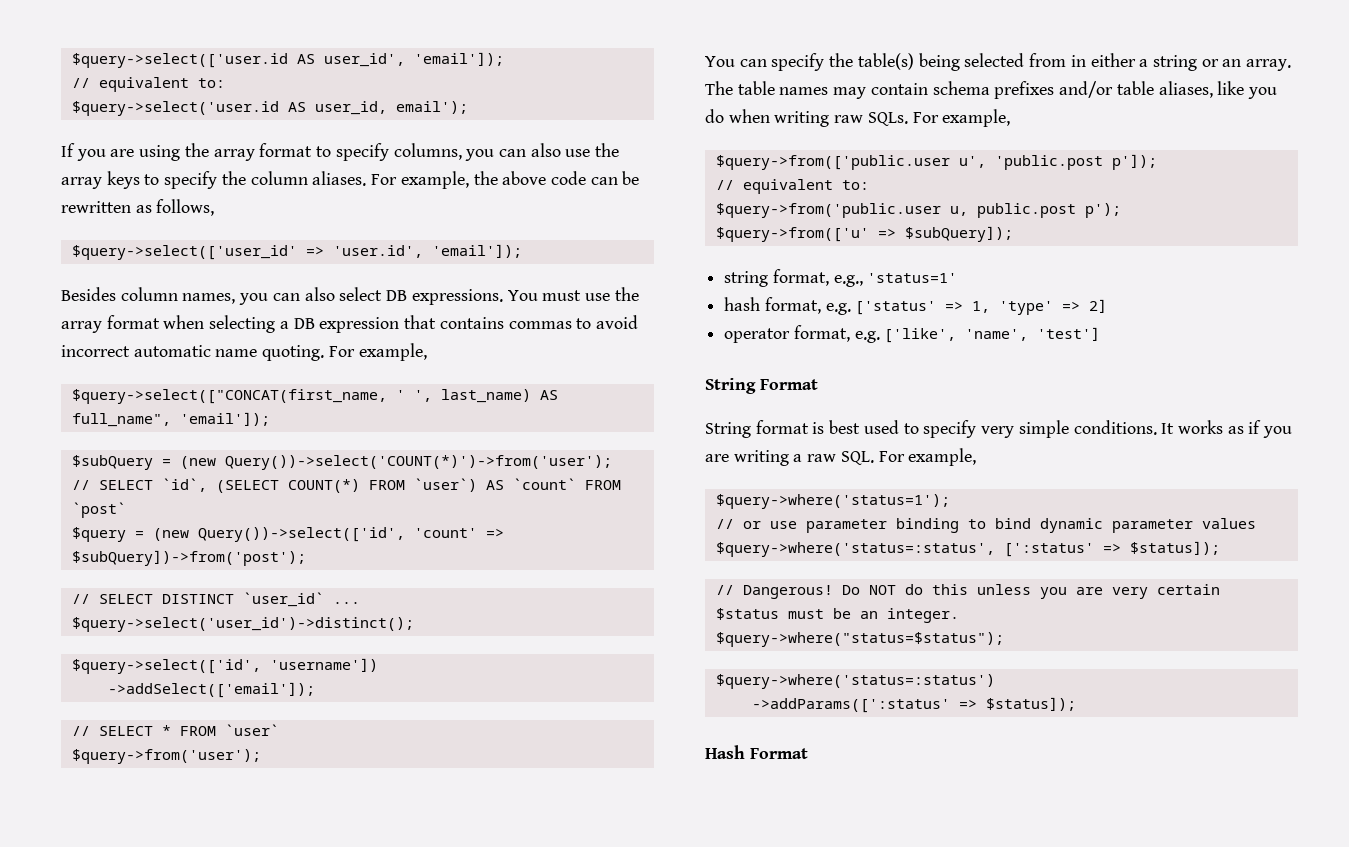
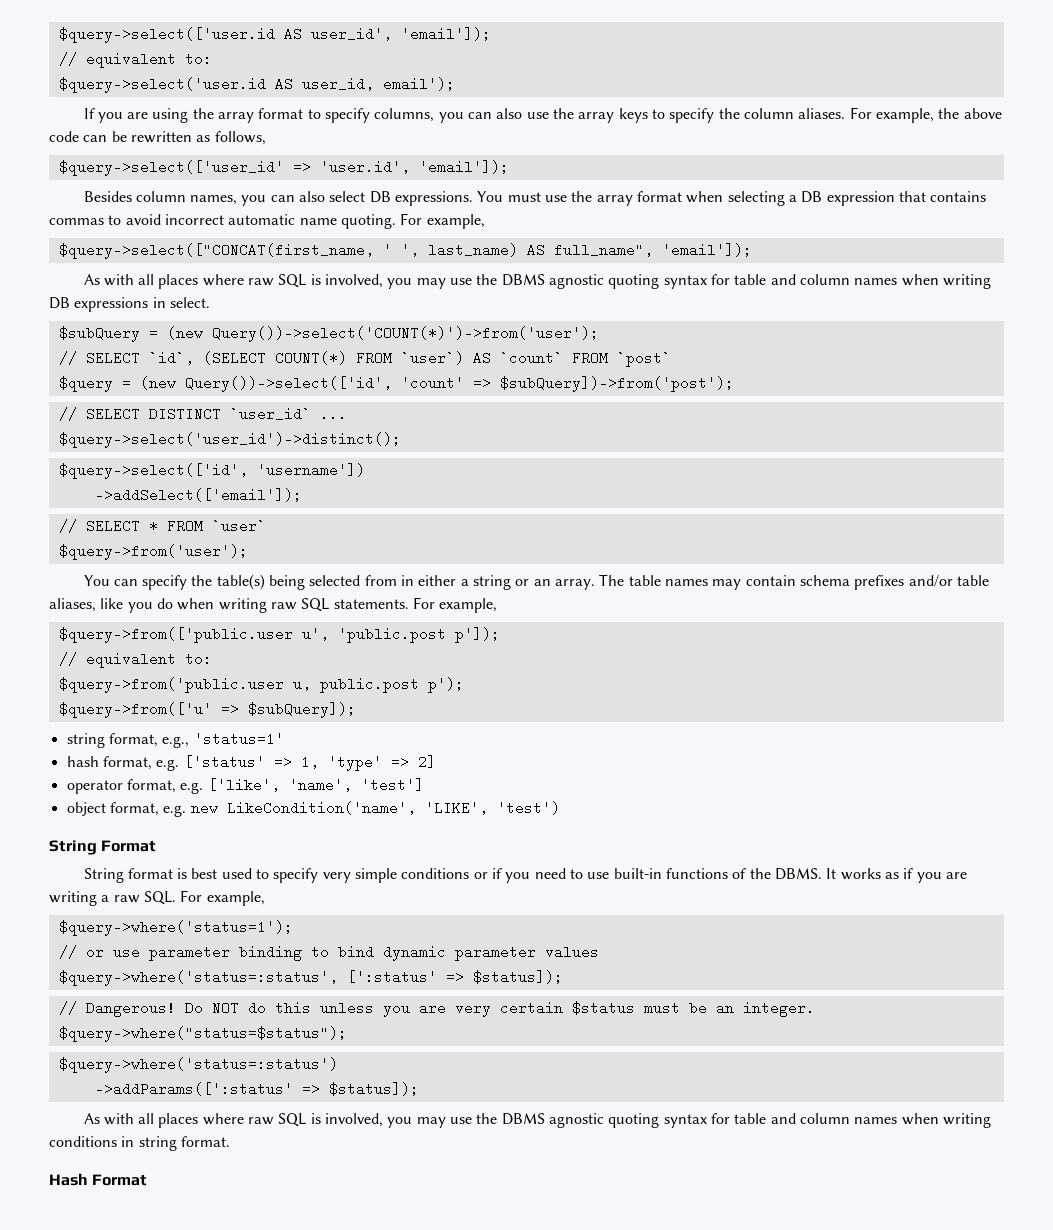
(270, 419) none -> [83,274,991,289] [49,297,210,312] // As with all places where raw SQL is involved, you may use the DBMS agnostic quoting syntax for table and column names when writing DB expressions in select.
[867,112,908,126] SQLs. -> [301,598,409,612] SQL statements.
(1101, 334) none -> [66,801,560,817] // object format, e.g. new LikeCondition('name', 'LIKE', 'test')
[1073,420,1157,435] conditions. -> [401,868,822,883] conditions or if you need to use built-in functions of the DBMS.
(1076, 704) none -> [83,1113,991,1128] [49,1136,230,1151] // As with all places where raw SQL is involved, you may use the DBMS agnostic quoting syntax for table and column names when writing conditions in string format.

